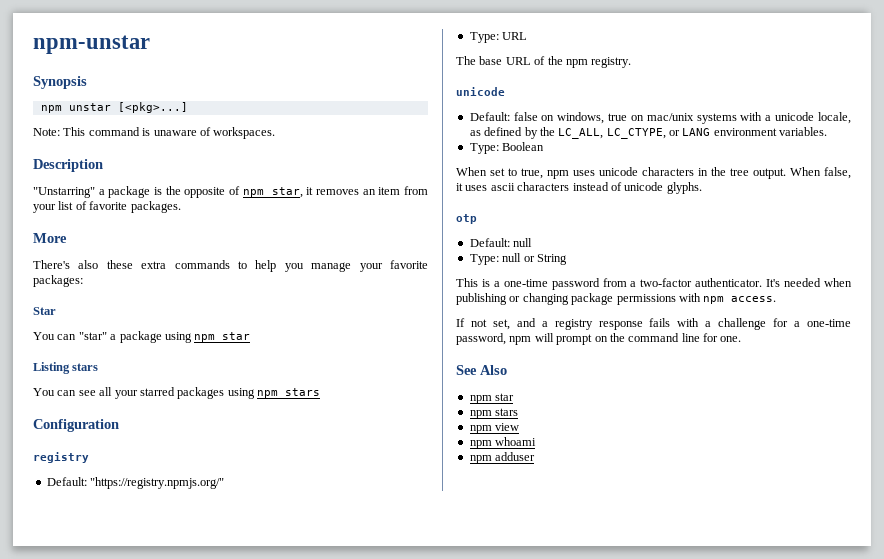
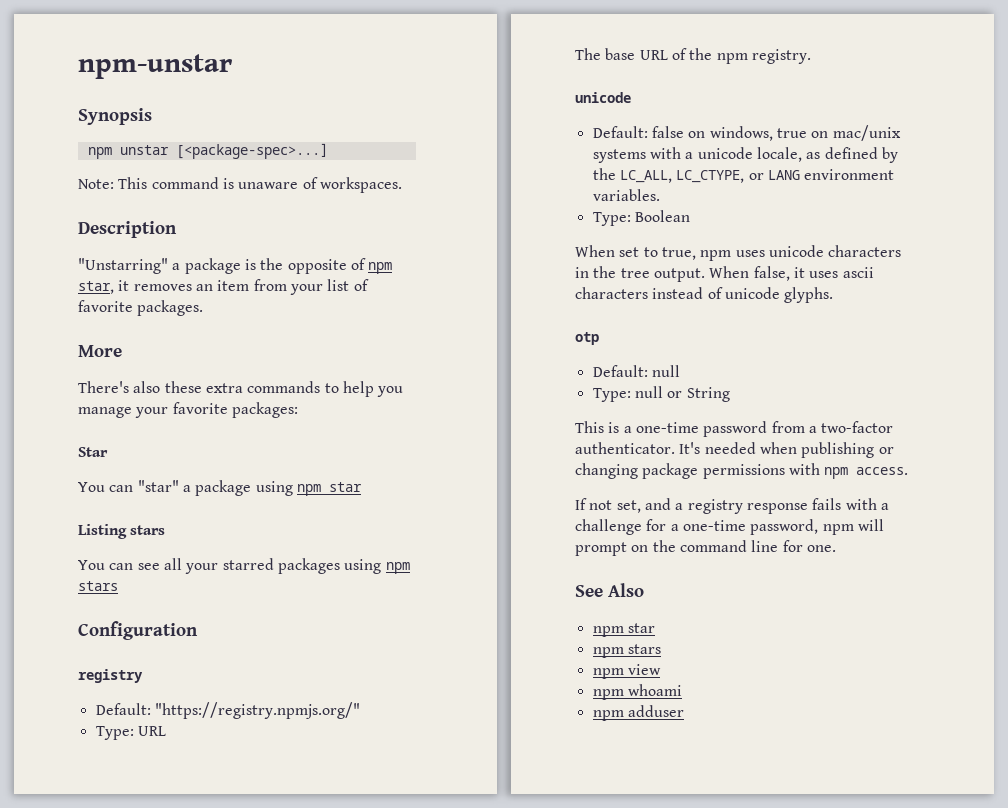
[117,102,188,113] [<pkg>...] -> [175,143,328,159] [<package-spec>...]

